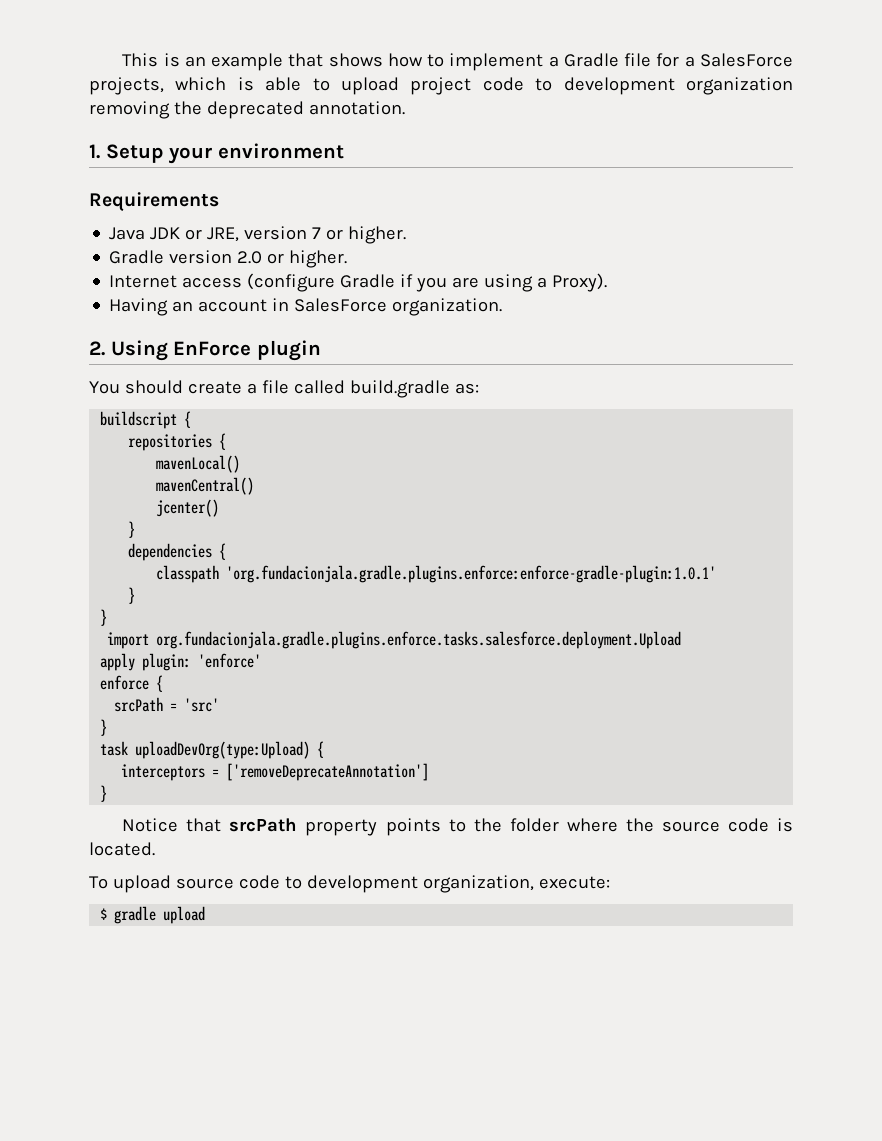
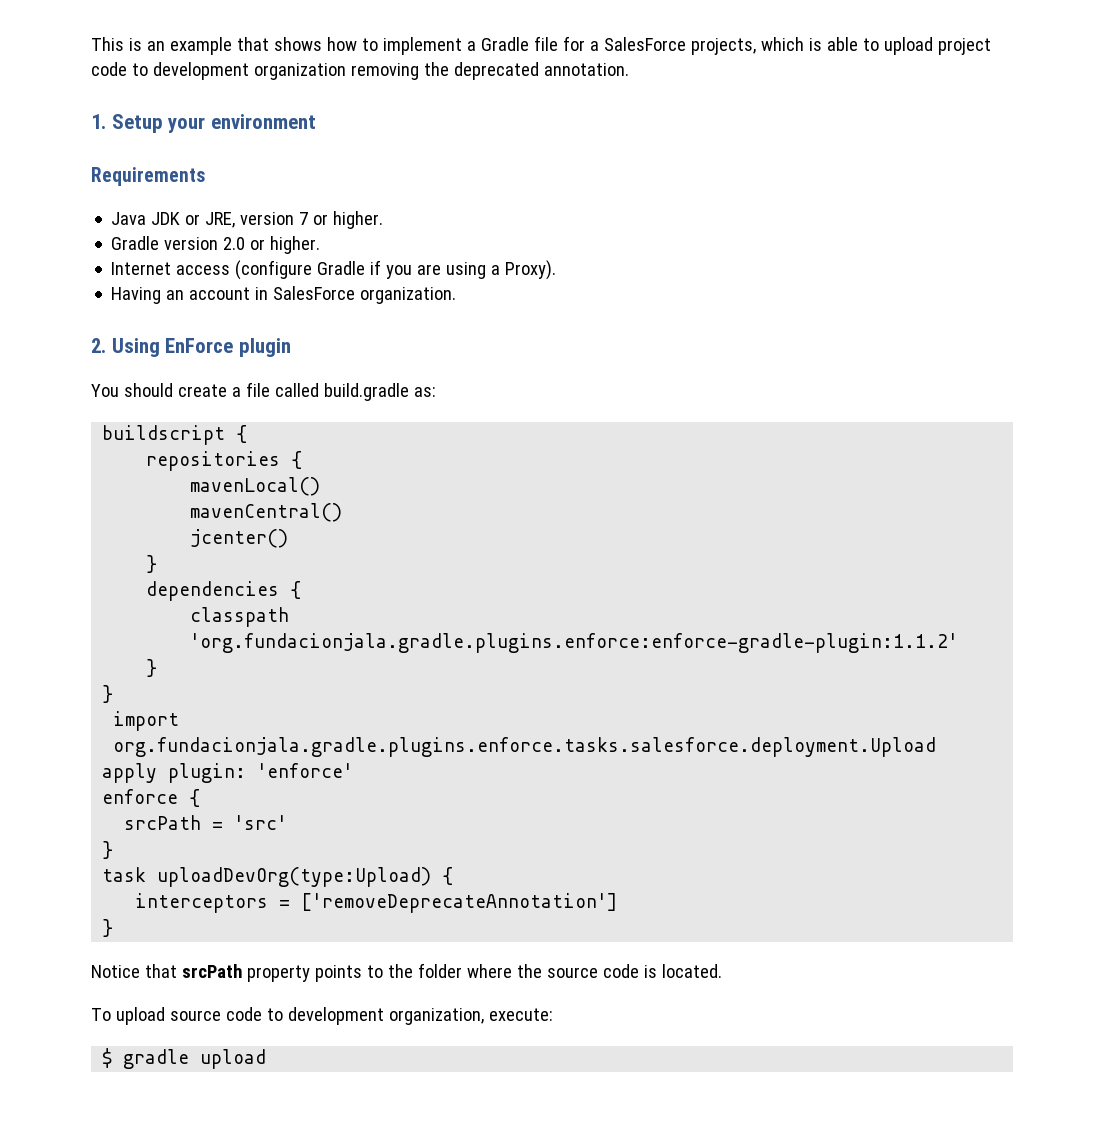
[226,565,717,583] 'org.fundacionjala.gradle.plugins.enforce:enforce-gradle-plugin:1.0.1' -> [190,633,959,653] 'org.fundacionjala.gradle.plugins.enforce:enforce-gradle-plugin:1.1.2'

